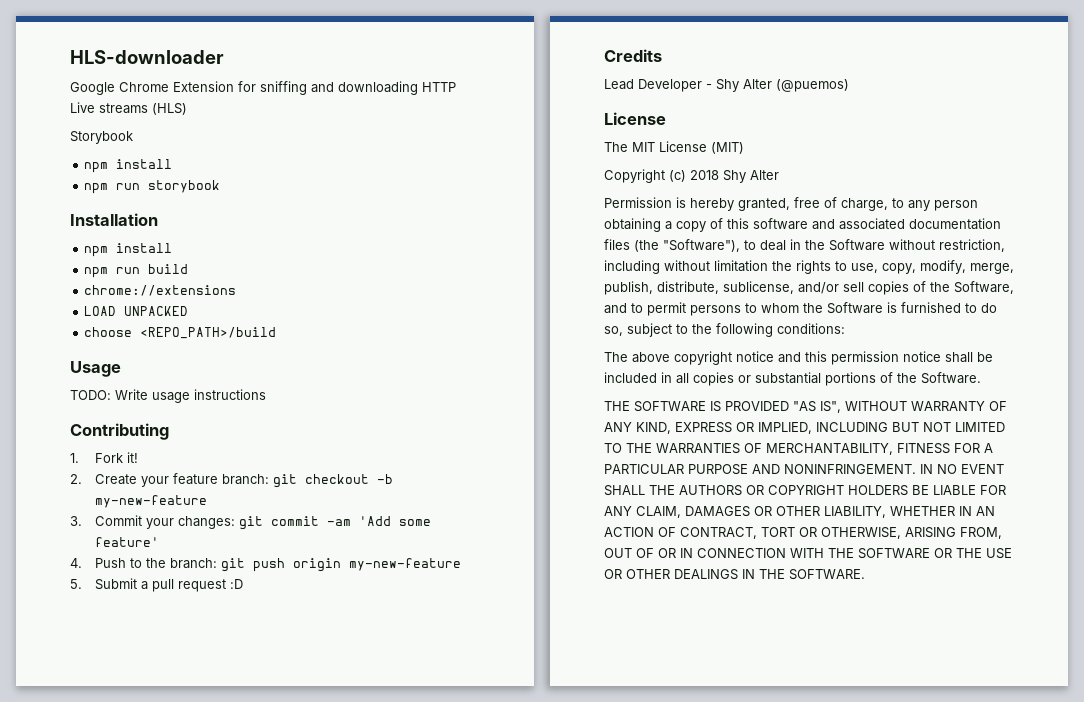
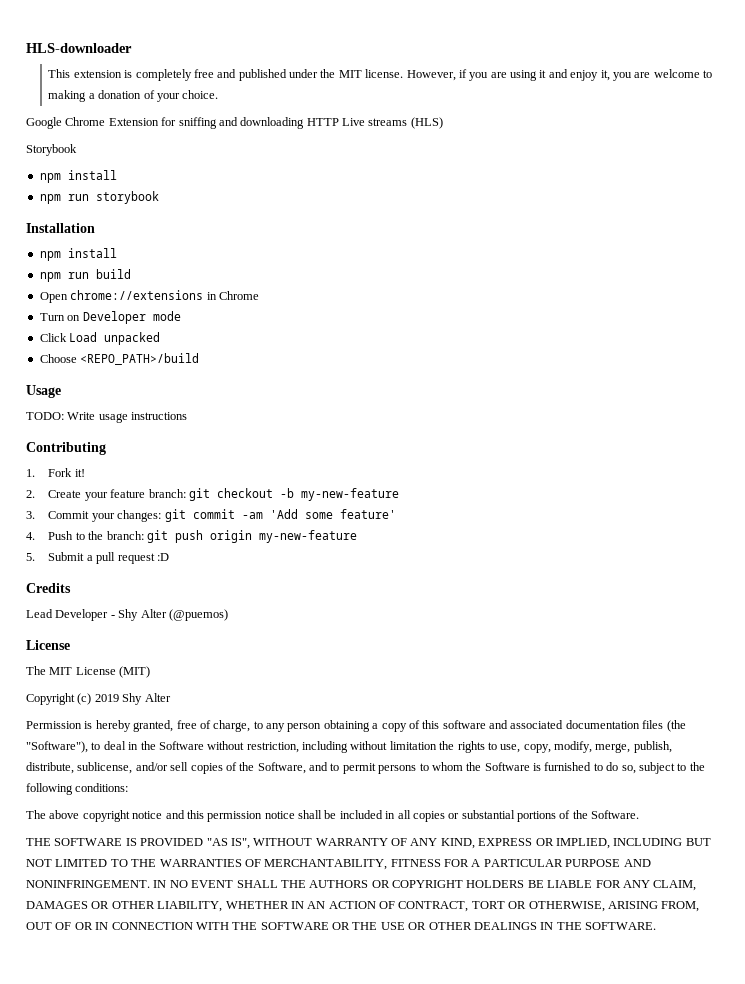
(224, 57) none -> [48,69,712,81] [48,90,219,102] // This extension is completely free and published under the MIT license. However, if you are using it and enjoy it, you are welcome to making a donation of your choice.
(189, 269) none -> [39,292,68,303] Open
[84,306,189,316] [84,327,133,337] // LOAD UNPACKED // choose -> [206,291,259,300] [39,311,181,324] [39,332,161,345] [39,354,77,363] in Chrome // Turn on Developer mode // Click Load unpacked // Choose
[690,170,719,180] 2018 -> [94,694,119,702] 2019

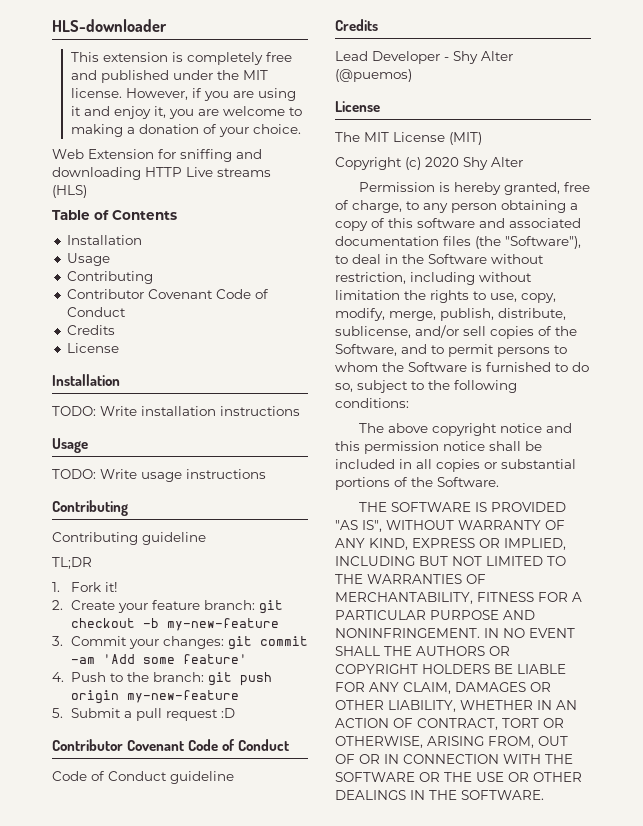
[26,117,106,129] Google Chrome -> [52,149,84,159] Web
[26,144,77,156] [39,170,117,183] [39,191,159,204] [26,223,95,233] [39,248,117,261] [39,269,131,282] [39,290,259,303] [39,311,181,324] [39,332,161,345] [39,353,200,365] Storybook // npm install // npm run storybook // Installation // npm install // npm run build // Open chrome://extensions in Chrome // Turn on Developer mode // Click Load unpacked // Choose <REPO_PATH>/build -> [52,210,177,220] [66,235,142,245] [66,253,110,266] [66,271,153,284] [66,289,269,299] [66,307,126,317] [66,325,115,335] [66,343,119,353] [52,374,120,386] [52,406,300,416] Table of Contents // Installation // Usage // Contributing // Contributor Covenant Code of Conduct // Credits // License // Installation // TODO: Write installation instructions
(106, 448) none -> [52,532,206,545] [52,557,92,569] // Contributing guideline // TL;DR
(169, 557) none -> [52,739,290,751] [52,771,234,784] // Contributor Covenant Code of Conduct // Code of Conduct guideline
[94,694,119,702] 2019 -> [425,157,459,167] 2020

